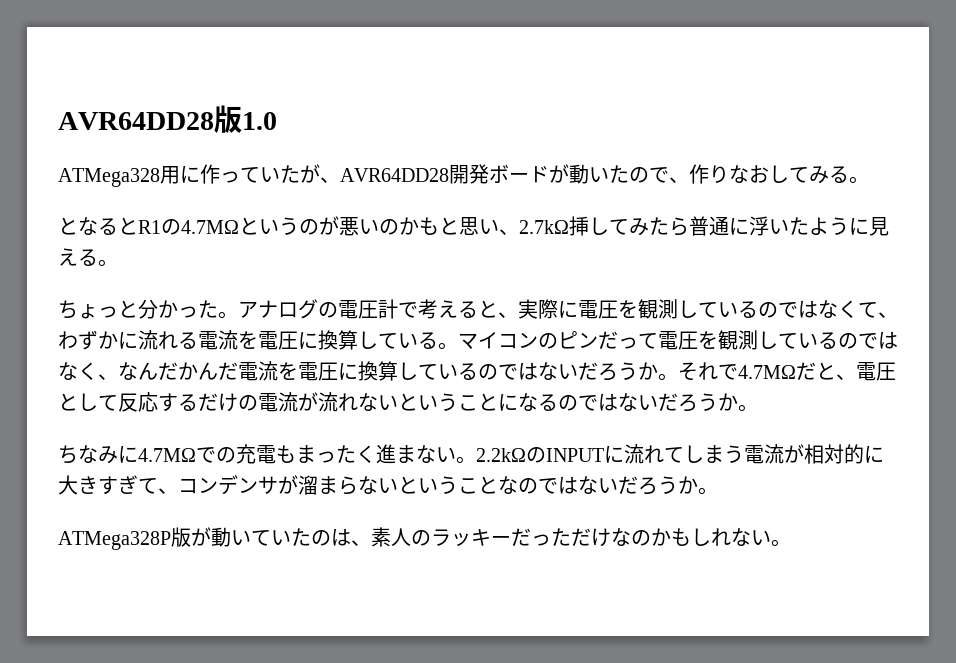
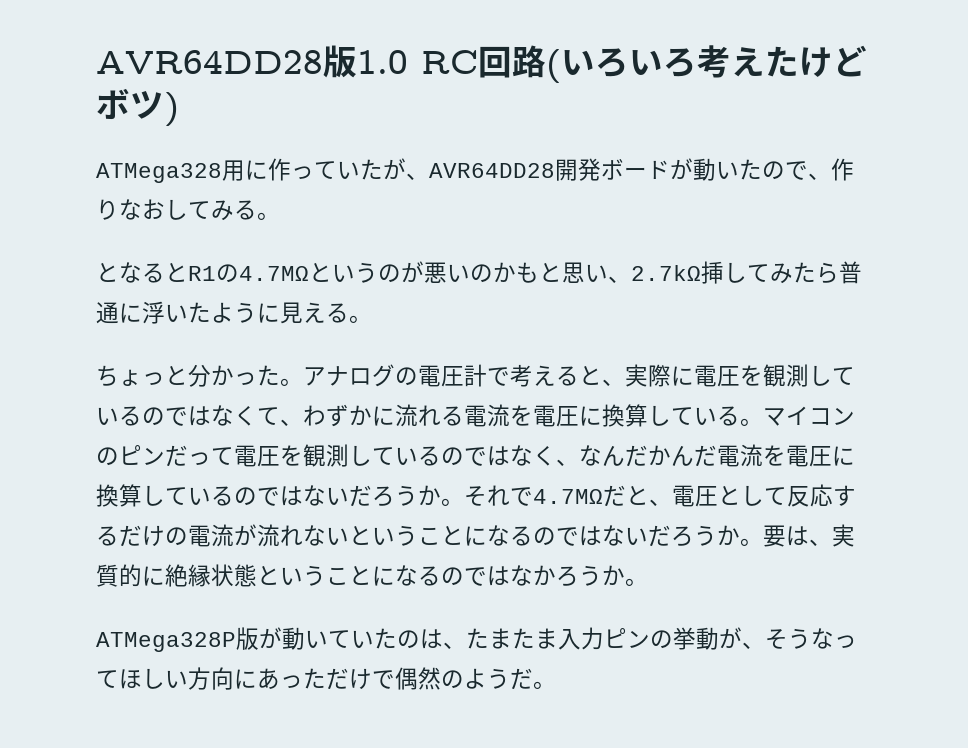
(277, 121) none -> [421,45,867,83] [96,88,179,127] RC回路(いろいろ考えたけどボツ)
[58,444,884,464] [58,475,638,495] // ちなみに4.7MΩでの充電もまったく進まない。2.2kΩのINPUTに流れてしまう電流が相対的に大きすぎて、コンデンサが溜まらないということなのではないだ -> [763,524,855,547] [96,564,556,587] 要は、実質的に絶縁状態ということになるのではなか
[371,527,771,547] 素人のラッキーだっただけなのかもしれない -> [466,627,857,650] [96,667,533,690] たまたま入力ピンの挙動が、そうなってほしい方向にあっただけで偶然のようだ

